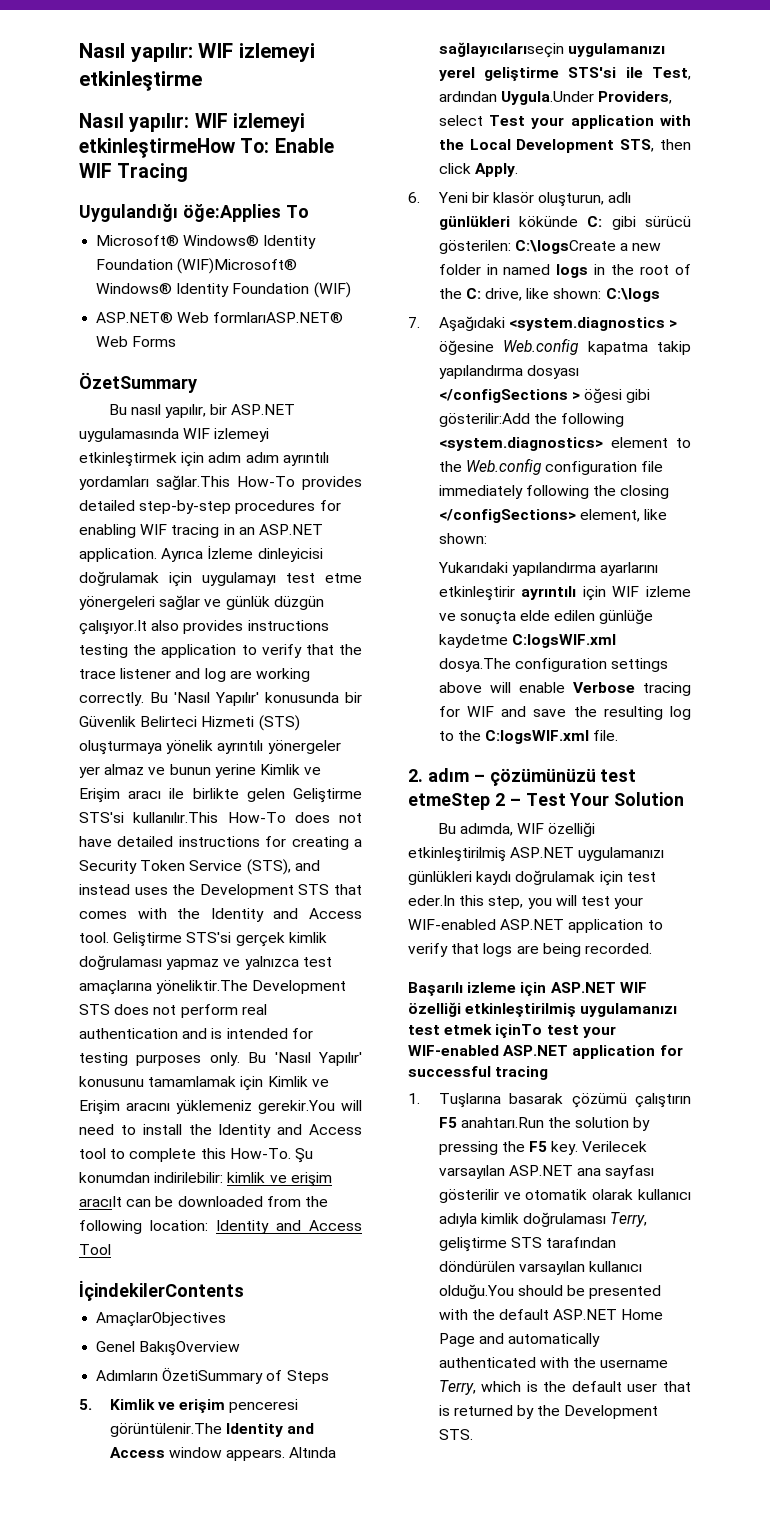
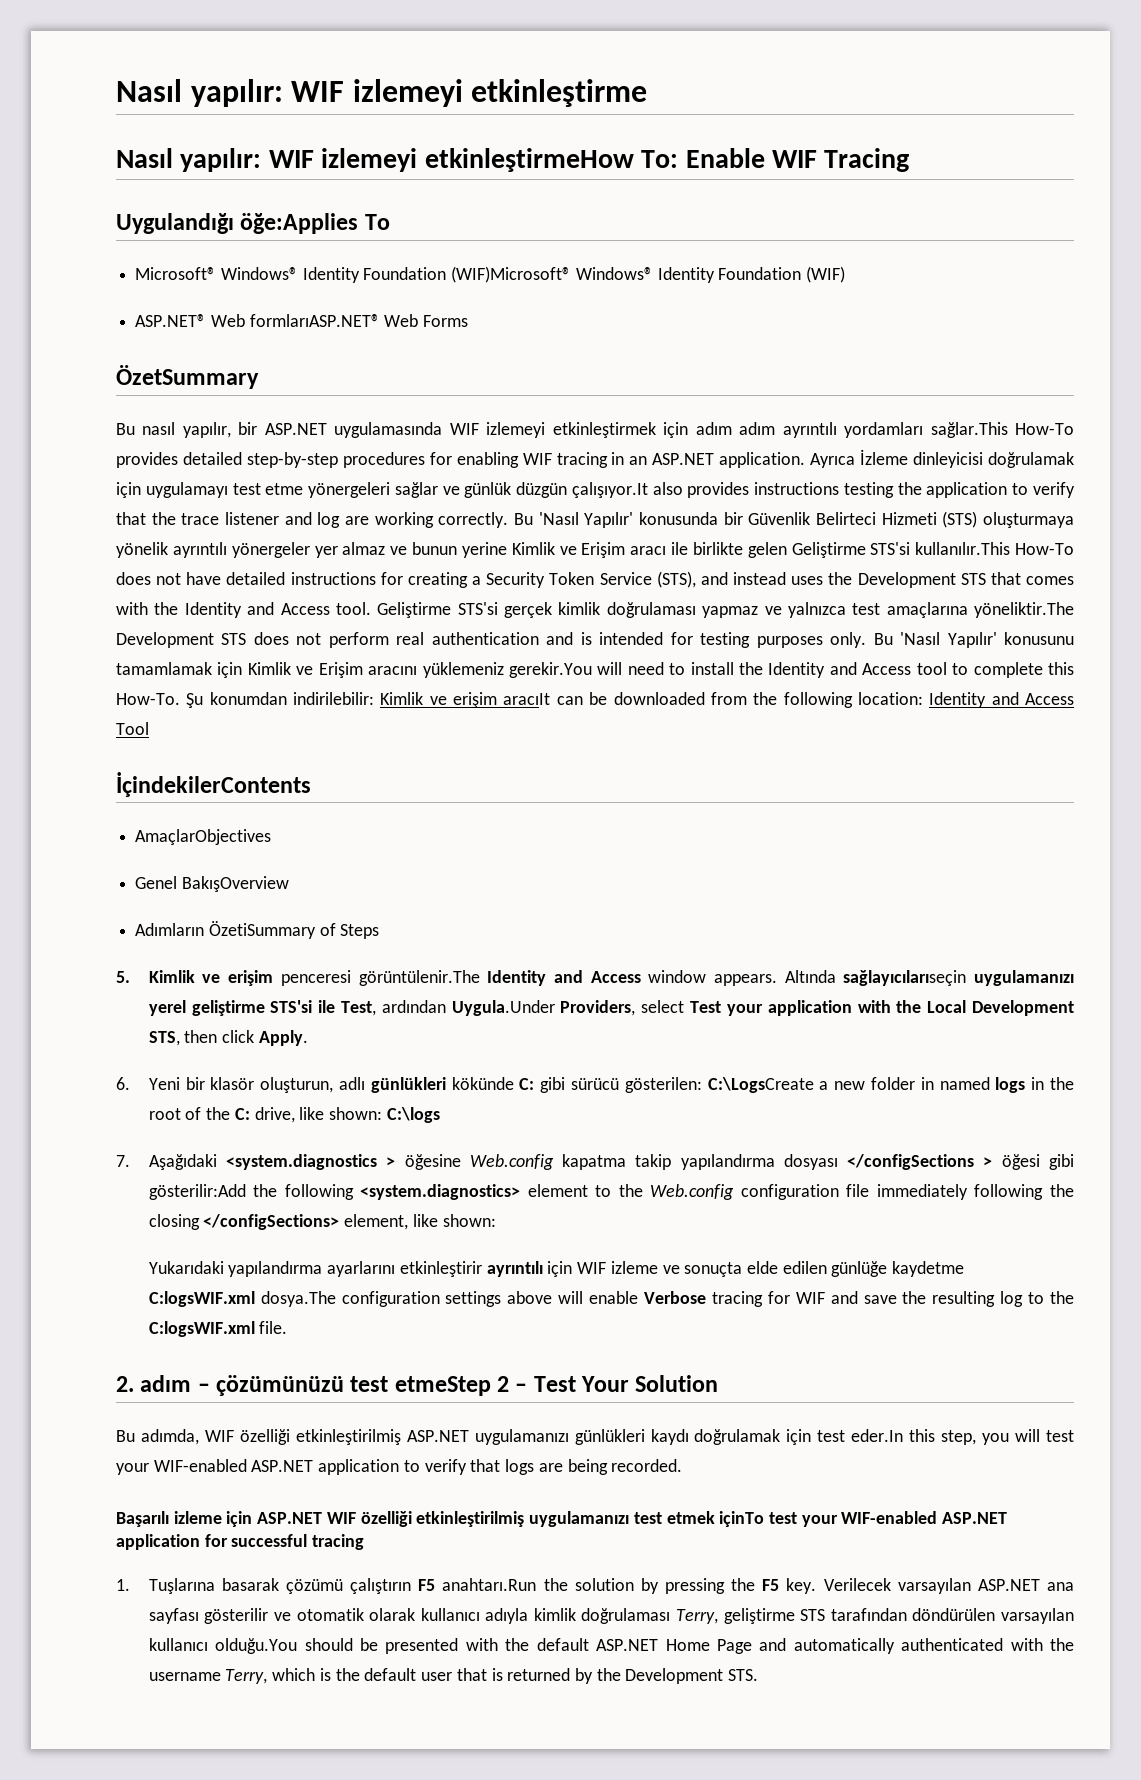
[227,1172,266,1183] kimlik -> [380,692,424,705] Kimlik
[514,240,616,254] C:\logsCreate -> [707,1077,814,1093] C:\LogsCreate

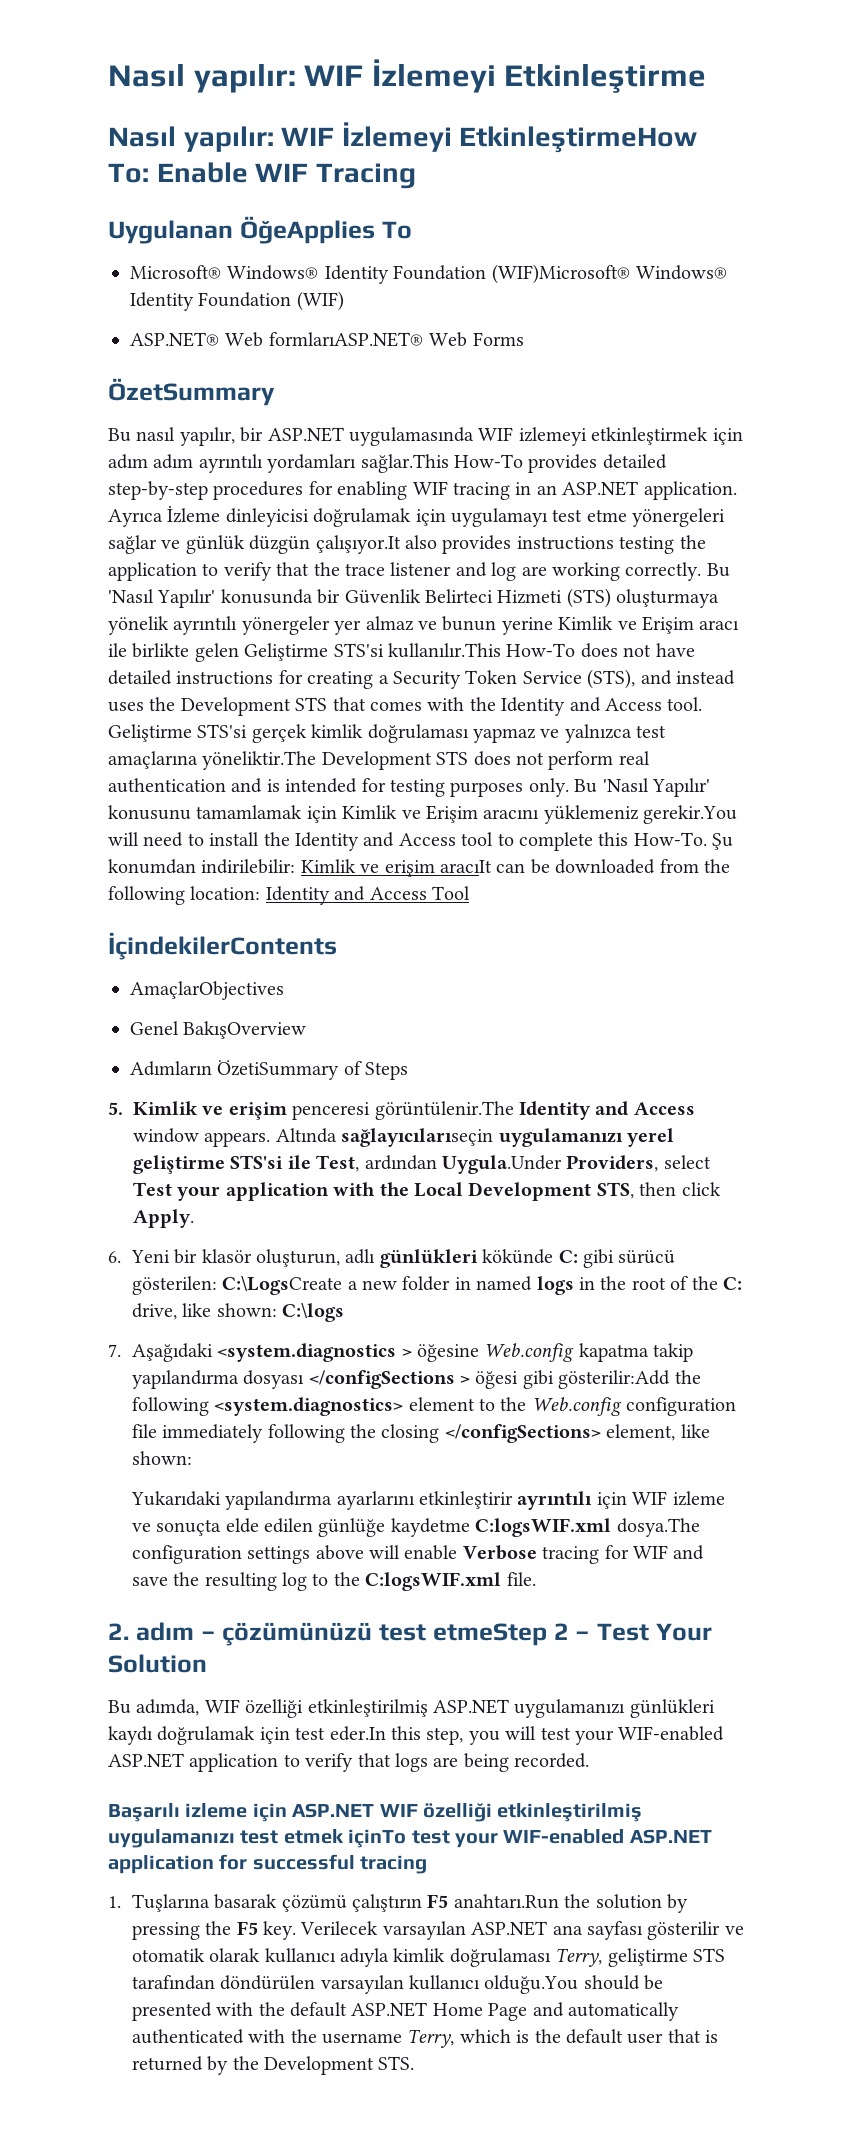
[116,79,648,107] [116,148,634,172] Nasıl yapılır: WIF izlemeyi etkinleştirme // Nasıl yapılır: WIF izlemeyi etkinleştirmeHow -> [108,59,707,93] [108,122,698,153] Nasıl yapılır: WIF İzlemeyi Etkinleştirme // Nasıl yapılır: WIF İzlemeyi EtkinleştirmeHow
[116,213,359,234] Uygulandığı öğe:Applies -> [108,216,375,244] Uygulanan ÖğeApplies

